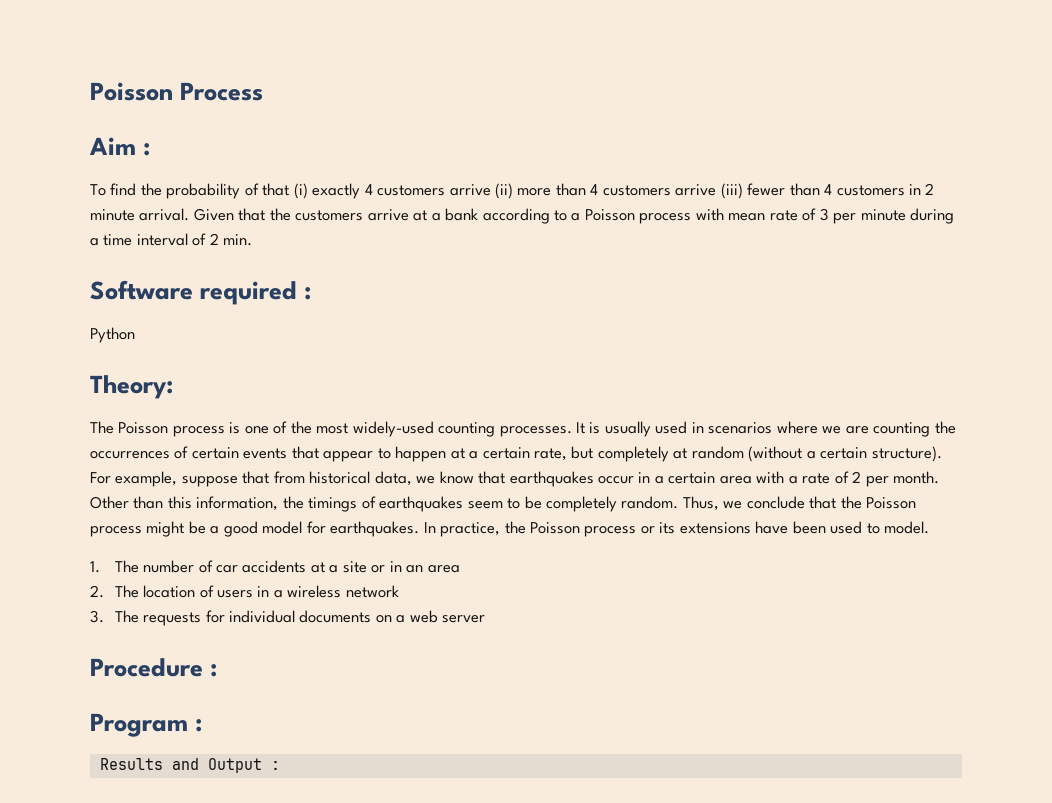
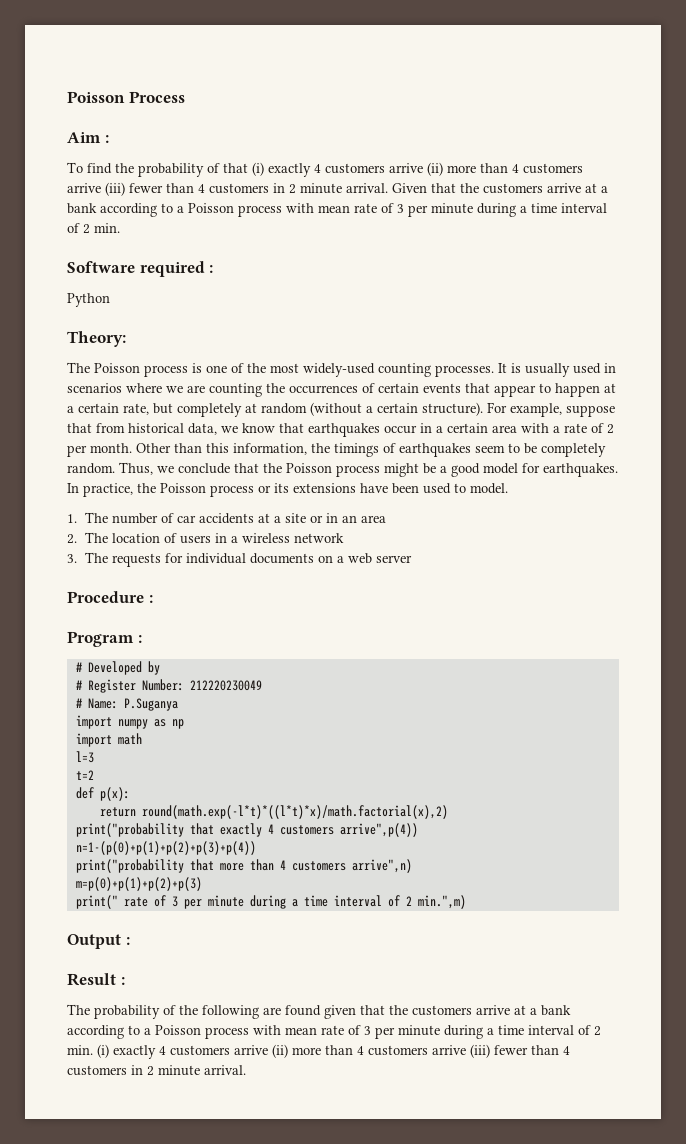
[99,758,280,773] Results and Output : -> [75,661,160,675] [75,679,262,693] [75,698,178,711] [75,715,184,729] [75,733,142,747] [75,751,94,763] [75,770,94,780] [75,787,130,801] [99,805,448,819] [75,823,418,837] [75,841,256,855] [75,859,412,873] [75,877,202,891] [75,895,466,909] [67,934,130,949] [67,973,125,986] [67,1004,571,1019] [67,1025,601,1039] [67,1044,570,1059] [67,1065,246,1076] # Developed by // # Register Number: 212220230049 // # Name: P.Suganya // import numpy as np // import math // l=3 // t=2 // def p(x): // return round(math.exp(-l*t)*((l*t)*x)/math.factorial(x),2) // print("probability that exactly 4 customers arrive",p(4)) // n=1-(p(0)+p(1)+p(2)+p(3)+p(4)) // print("probability that more than 4 customers arrive",n) // m=p(0)+p(1)+p(2)+p(3) // print(" rate of 3 per minute during a time interval of 2 min.",m) // Output : // Result : // The probability of the following are found given that the customers arrive at a bank according to a Poisson process with mean rate of 3 per minute during a time interval of 2 min. (i) exactly 4 customers arrive (ii) more than 4 customers arrive (iii) fewer than 4 customers in 2 minute arrival.

